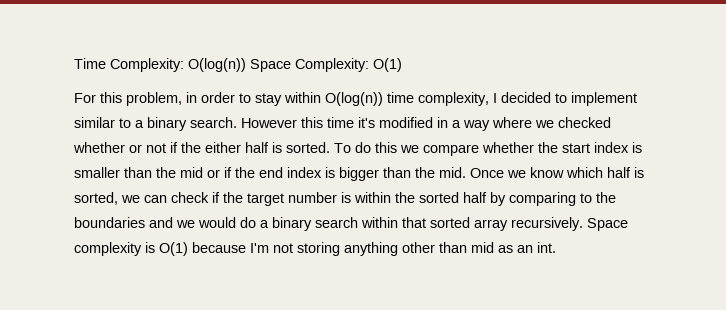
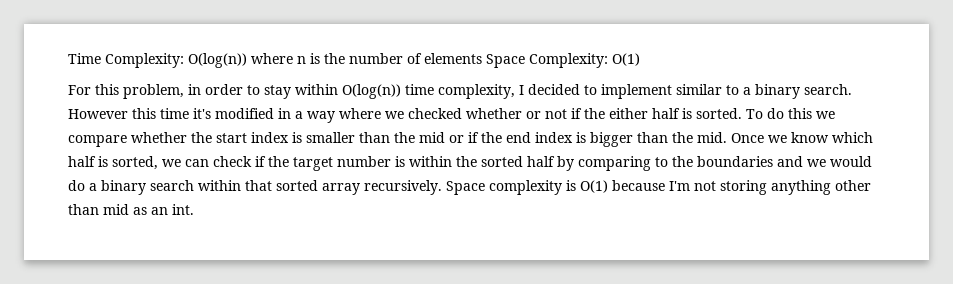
(246, 65) none -> [251,53,482,64] where n is the number of elements

